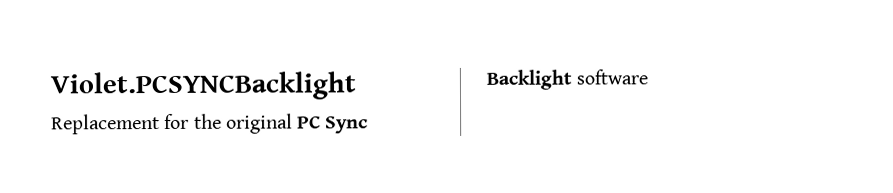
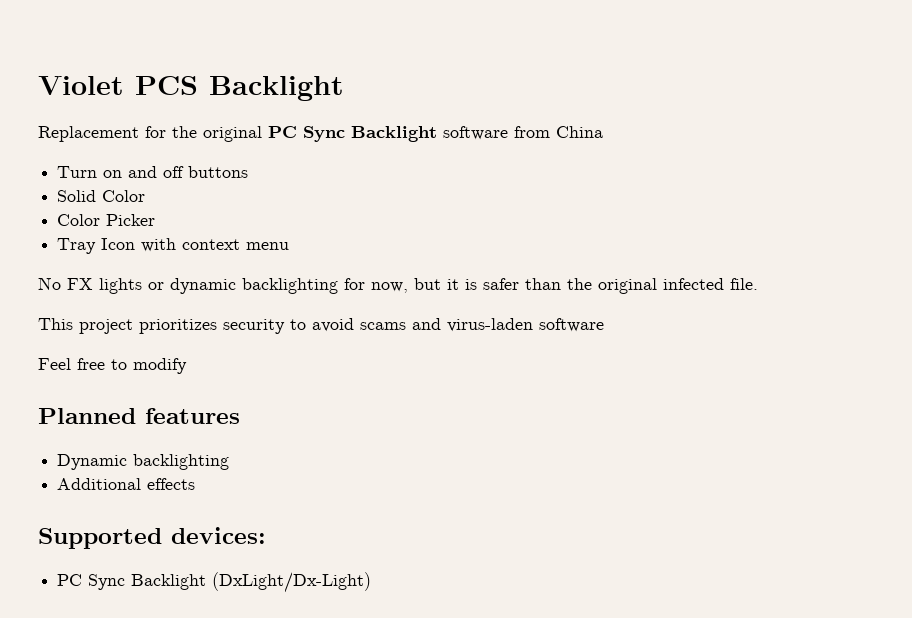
[50,71,357,101] Violet.PCSYNCBacklight -> [38,76,344,101] Violet PCS Backlight
(649, 77) none -> [514,126,603,138] [57,166,249,178] [57,190,146,202] [57,214,156,226] [57,238,290,254] [38,277,758,294] [38,318,604,334] [38,358,187,374] [38,408,240,424] [57,454,230,470] [57,478,196,490] [38,527,266,549] [57,572,372,593] from China // Turn on and off buttons // Solid Color // Color Picker // Tray Icon with context menu // No FX lights or dynamic backlighting for now, but it is safer than the original infected file. // This project prioritizes security to avoid scams and virus-laden software // Feel free to modify // Planned features // Dynamic backlighting // Additional effects // Supported devices: // PC Sync Backlight (DxLight/Dx-Light)

